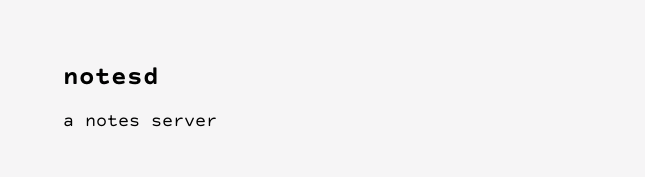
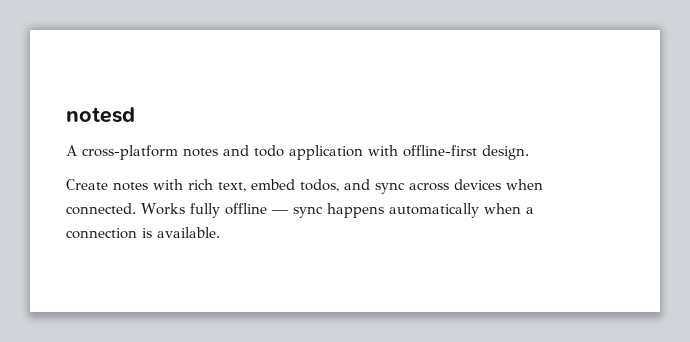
[63,115,217,127] a notes server -> [66,145,529,160] [66,179,543,194] [66,203,534,218] [66,227,220,239] A cross-platform notes and todo application with offline-first design. // Create notes with rich text, embed todos, and sync across devices when connected. Works fully offline — sync happens automatically when a connection is available.

